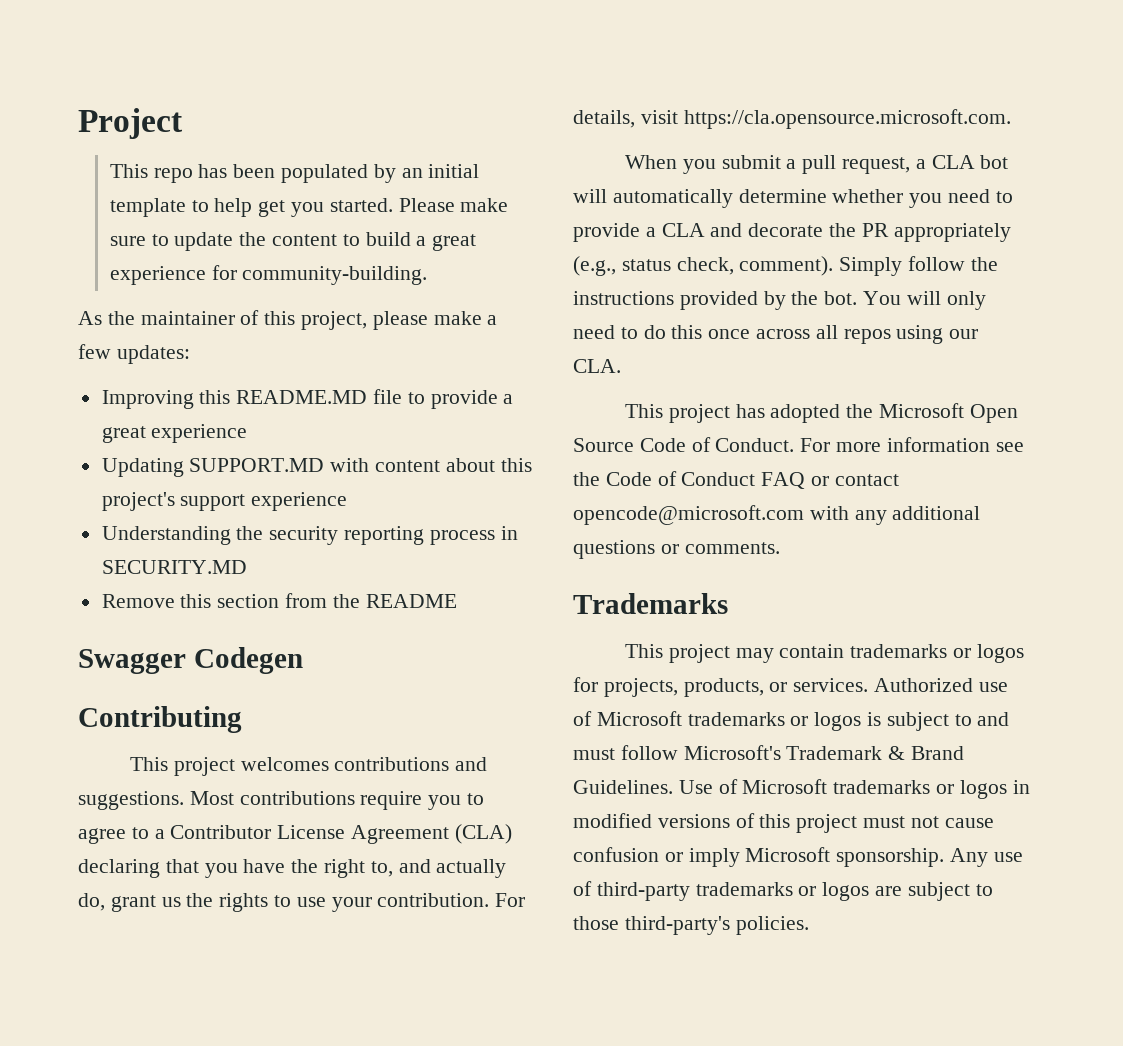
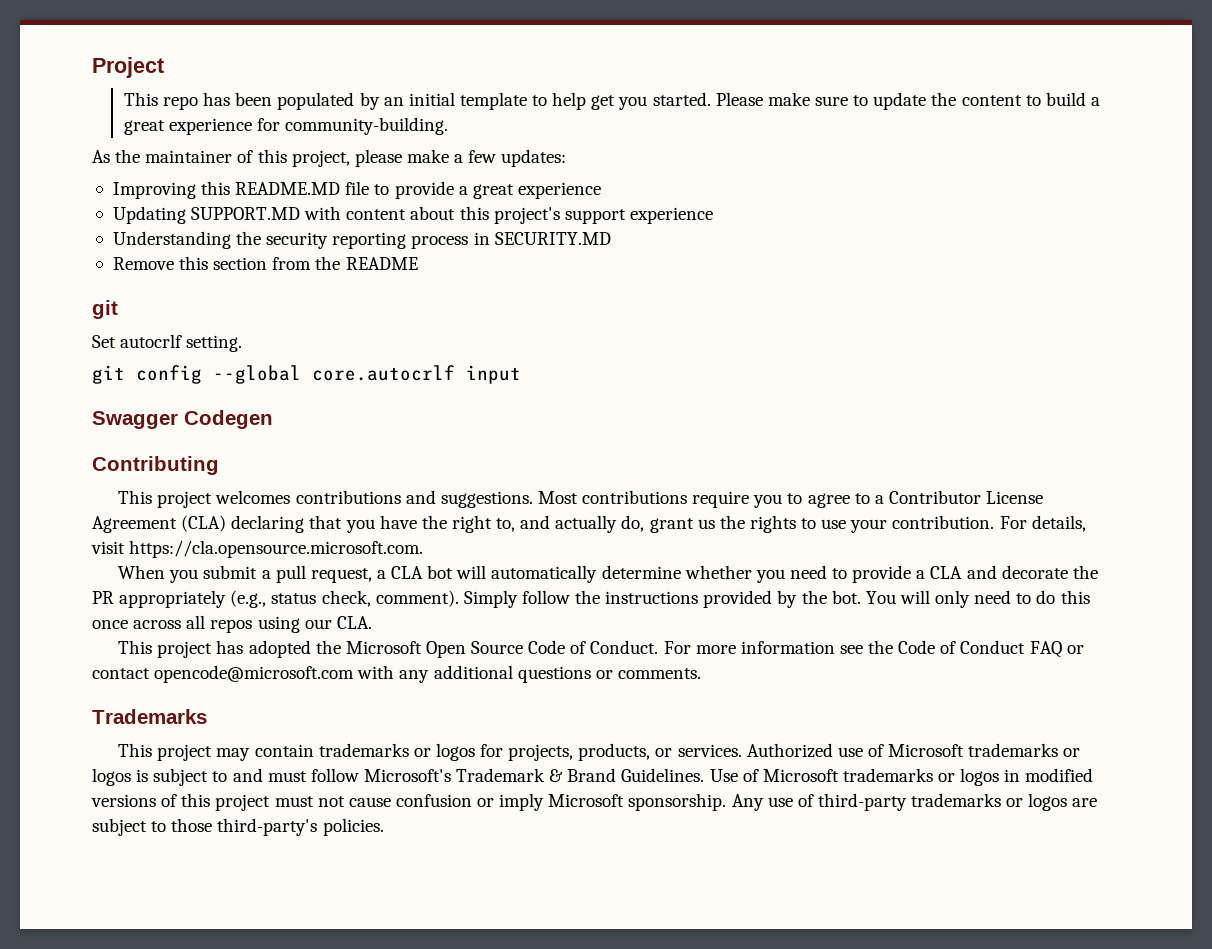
(457, 601) none -> [92,300,118,319] [92,334,243,352] [92,365,521,384] // git // Set autocrlf setting. // git config --global core.autocrlf input

